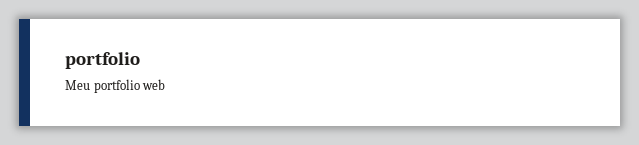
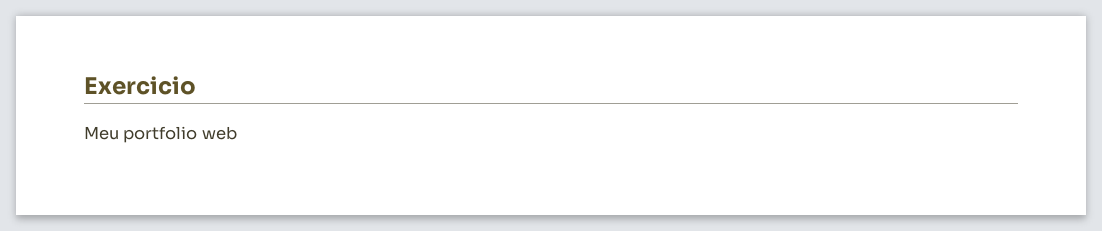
[65,52,140,69] portfolio -> [84,76,196,95] Exercicio

